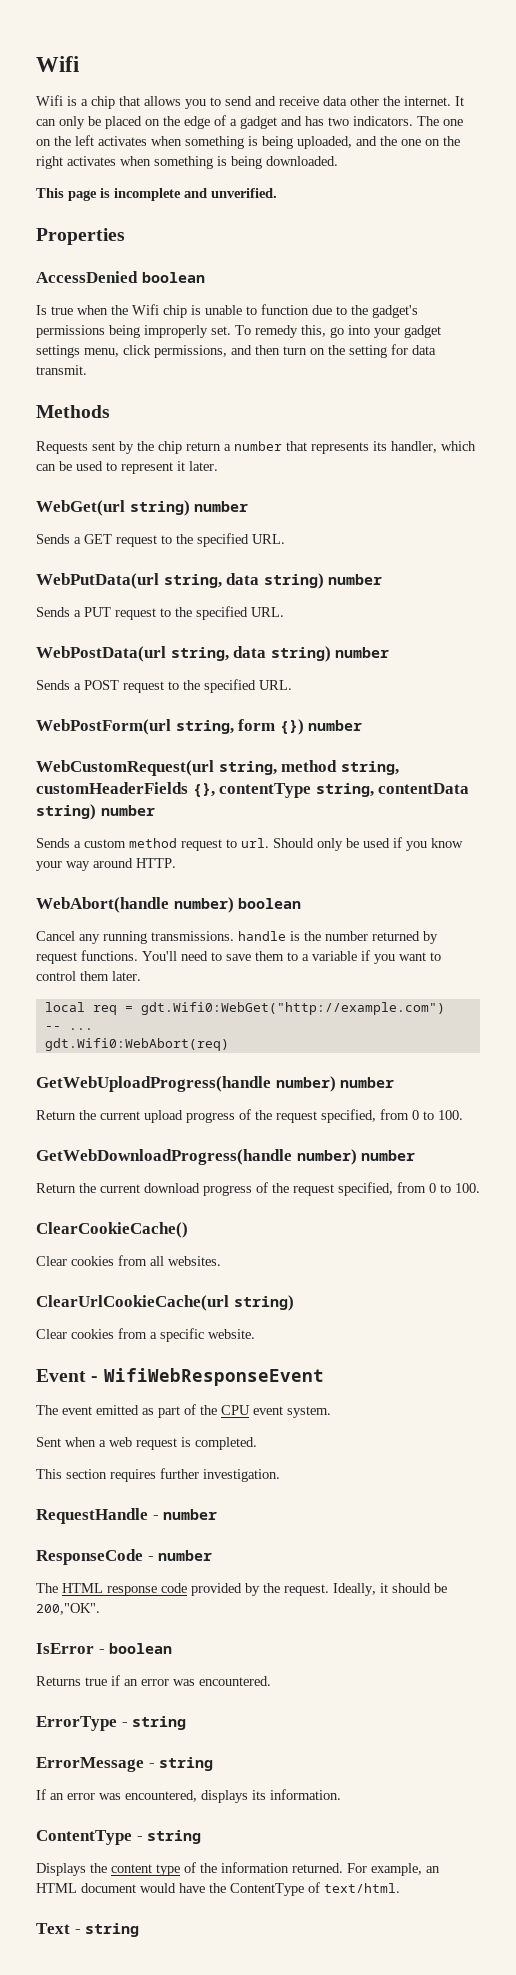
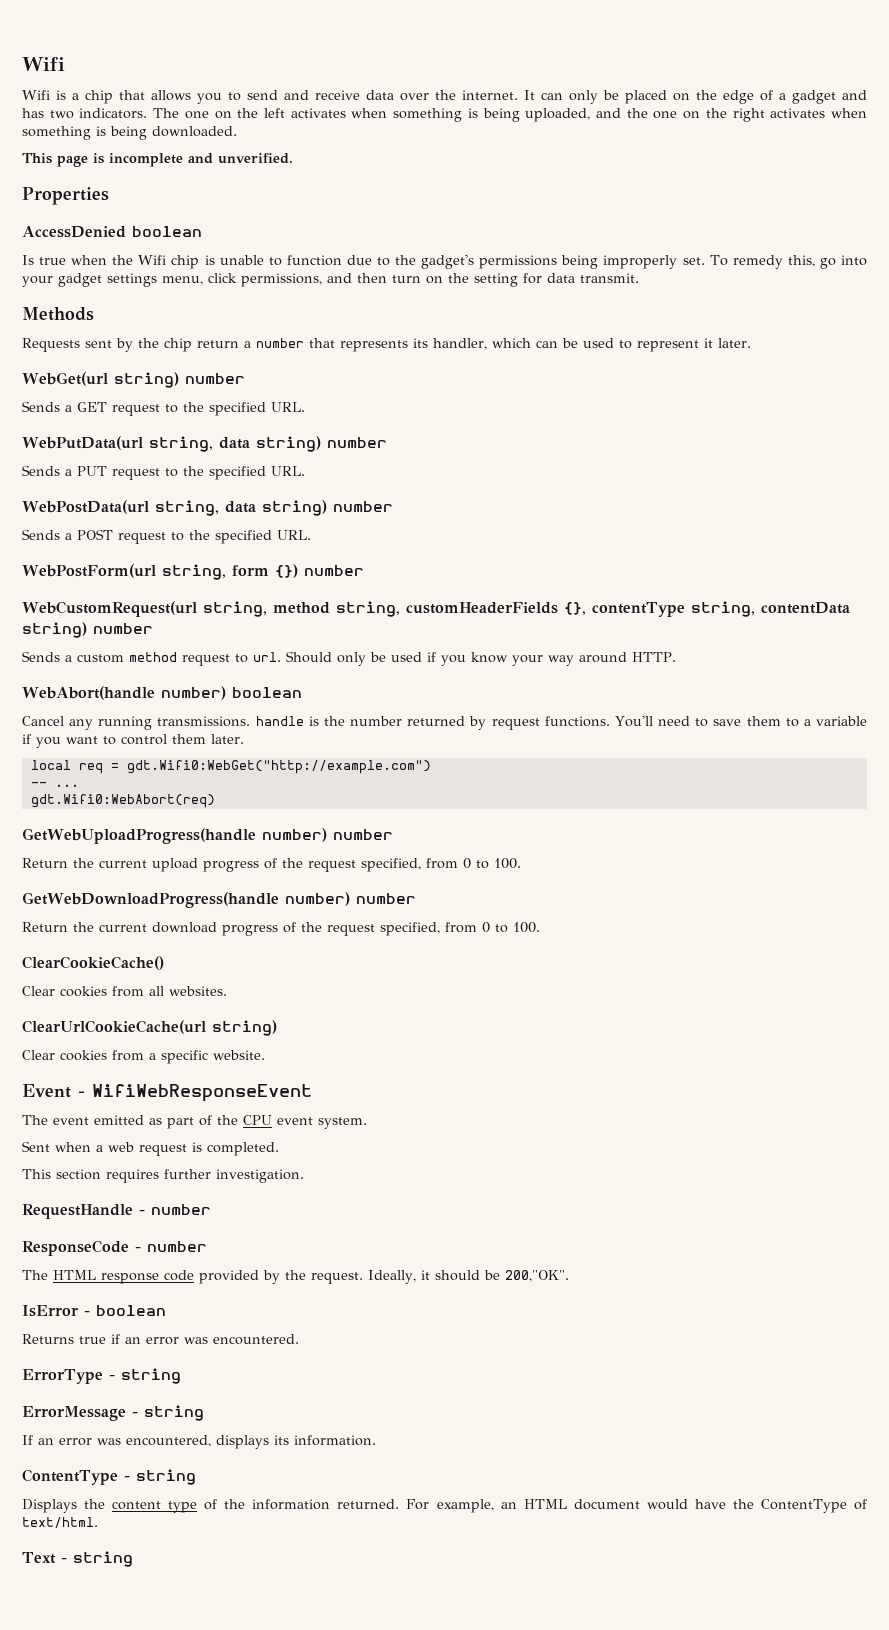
[350,96,379,106] other -> [400,93,429,101] over

